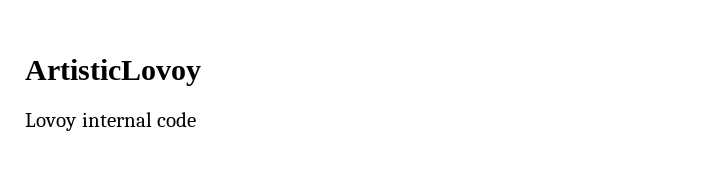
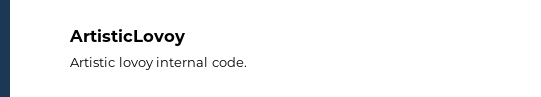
[25,112,197,131] Lovoy internal code -> [70,57,247,70] Artistic lovoy internal code.

